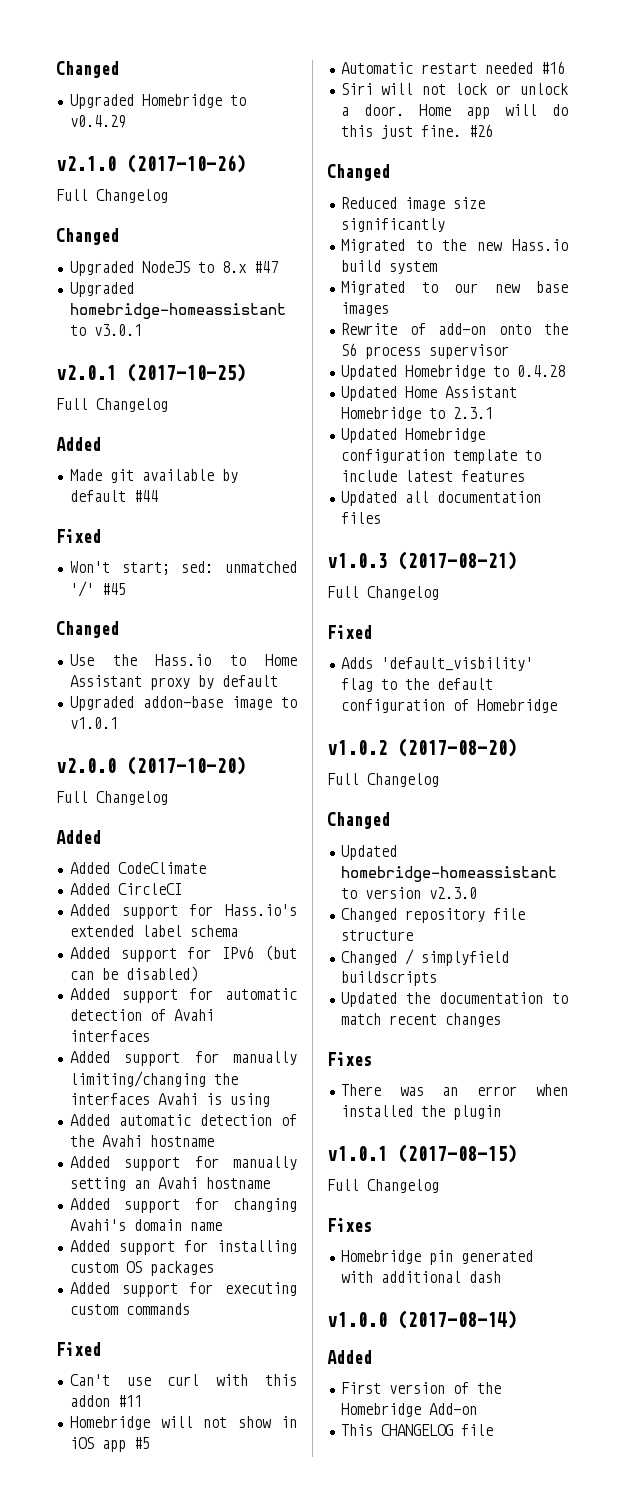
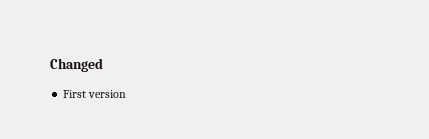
[56,61,119,78] [69,94,246,109] [69,115,126,128] [56,154,246,173] [56,189,168,203] [56,228,119,245] [69,261,278,276] [69,282,134,297] [69,303,286,319] [69,324,142,336] [56,363,246,382] [56,398,168,412] [56,437,101,451] [69,469,238,483] [69,490,158,502] [56,529,101,543] [69,561,297,575] [69,581,126,597] [56,621,119,638] [69,654,297,666] [69,675,278,690] [69,696,297,711] [69,717,118,729] [56,756,246,775] [56,791,168,805] [56,830,101,844] [69,862,206,874] [69,883,182,895] [69,904,297,919] [69,925,238,937] [69,945,297,962] [69,966,198,982] [69,988,297,1003] [69,1009,214,1021] [69,1030,150,1042] [69,1051,297,1066] [69,1071,238,1087] [69,1093,270,1107] [69,1114,297,1126] [69,1135,214,1147] [69,1156,297,1171] [69,1177,270,1191] [69,1198,297,1213] [69,1219,222,1231] [69,1240,297,1255] [69,1261,214,1276] [69,1282,297,1297] [69,1303,190,1315] [56,1342,101,1356] [69,1374,297,1386] [69,1395,142,1407] [69,1416,297,1430] [69,1437,150,1452] [340,61,565,74] [340,83,568,95] [340,104,568,119] [340,124,493,139] [327,164,390,181] [340,197,485,211] [340,218,445,232] [340,239,568,253] [340,260,437,274] [340,281,568,295] [340,302,389,316] [340,323,568,335] [340,343,509,359] [340,365,565,380] [340,386,517,401] [340,407,493,421] [340,428,485,443] [340,449,541,464] [340,470,525,482] [340,491,541,506] [340,512,381,524] [327,551,517,570] [327,586,439,600] [327,625,372,639] [340,657,533,671] [340,678,493,692] [340,699,557,713] [327,738,517,757] [327,773,439,787] [327,812,390,829] [340,845,397,860] [340,866,557,882] [340,887,477,899] [340,908,525,923] [340,930,413,941] [340,949,509,966] [340,971,437,986] [340,992,568,1007] [340,1013,501,1027] [327,1052,372,1066] [340,1084,568,1096] [340,1105,501,1120] [327,1144,517,1163] [327,1179,439,1193] [327,1218,372,1232] [340,1250,533,1265] [340,1271,501,1283] [327,1310,517,1329] [327,1350,372,1364] [340,1382,501,1394] [340,1403,477,1417] [340,1424,493,1436] Changed // Upgraded Homebridge to v0.4.29 // v2.1.0 (2017-10-26) // Full Changelog // Changed // Upgraded NodeJS to 8.x #47 // Upgraded homebridge-homeassistant to v3.0.1 // v2.0.1 (2017-10-25) // Full Changelog // Added // Made git available by default #44 // Fixed // Won't start; sed: unmatched '/' #45 // Changed // Use the Hass.io to Home Assistant proxy by default // Upgraded addon-base image to v1.0.1 // v2.0.0 (2017-10-20) // Full Changelog // Added // Added CodeClimate // Added CircleCI // Added support for Hass.io's extended label schema // Added support for IPv6 (but can be disabled) // Added support for automatic detection of Avahi interfaces // Added support for manually limiting/changing the interfaces Avahi is using // Added automatic detection of the Avahi hostname // Added support for manually setting an Avahi hostname // Added support for changing Avahi's domain name // Added support for installing custom OS packages // Added support for executing custom commands // Fixed // Can't use curl with this addon #11 // Homebridge will not show in iOS app #5 // Automatic restart needed #16 // Siri will not lock or unlock a door. Home app will do this just fine. #26 // Changed // Reduced image size significantly // Migrated to the new Hass.io build system // Migrated to our new base images // Rewrite of add-on onto the S6 process supervisor // Updated Homebridge to 0.4.28 // Updated Home Assistant Homebridge to 2.3.1 // Updated Homebridge configuration template to include latest features // Updated all documentation files // v1.0.3 (2017-08-21) // Full Changelog // Fixed // Adds 'default_visbility' flag to the default configuration of Homebridge // v1.0.2 (2017-08-20) // Full Changelog // Changed // Updated homebridge-homeassistant to version v2.3.0 // Changed repository file structure // Changed / simplyfield buildscripts // Updated the documentation to match recent changes // Fixes // There was an error when installed the plugin // v1.0.1 (2017-08-15) // Full Changelog // Fixes // Homebridge pin generated with additional dash // v1.0.0 (2017-08-14) // Added // First version of the Homebridge Add-on // This CHANGELOG file -> [50,58,103,72] [63,90,127,98] Changed // First version

